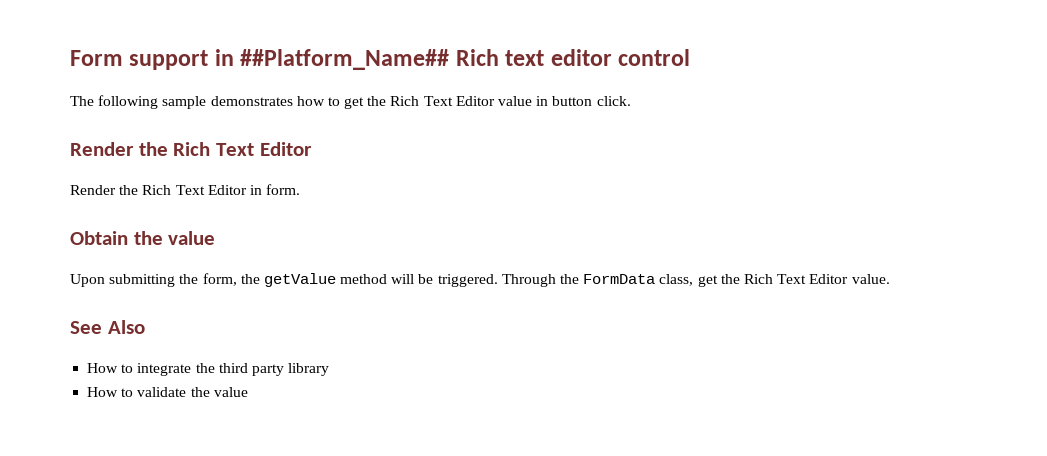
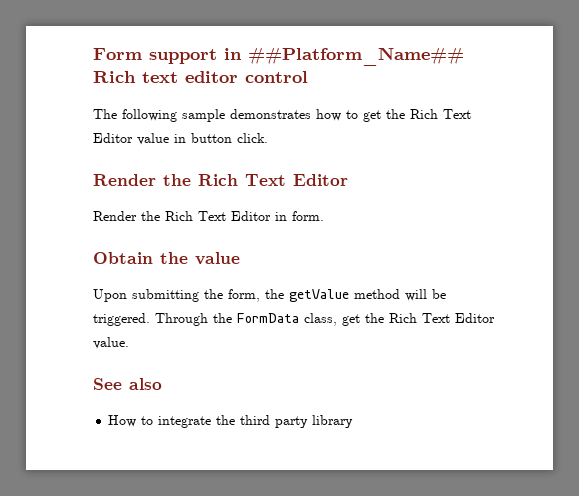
[107,320,145,334] Also -> [129,378,162,390] also
[87,387,248,397] // How to validate the value -> (354, 421) none

